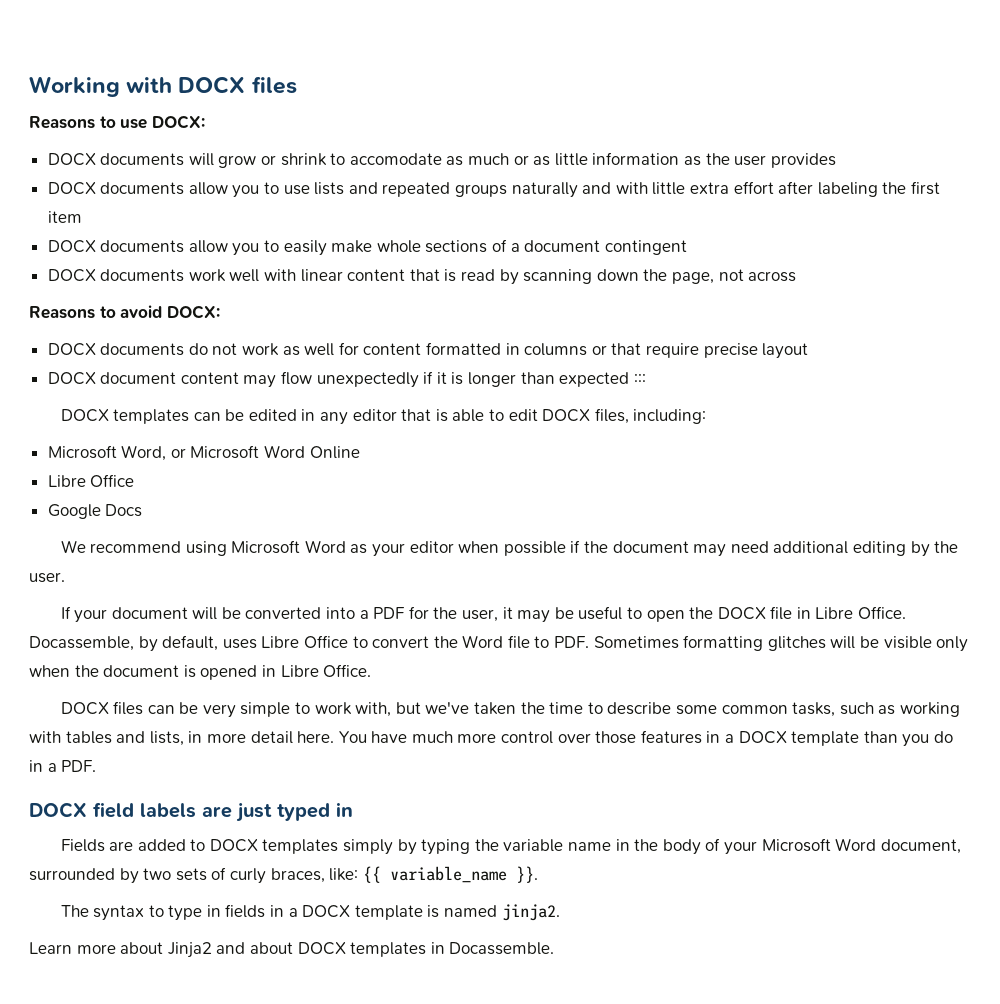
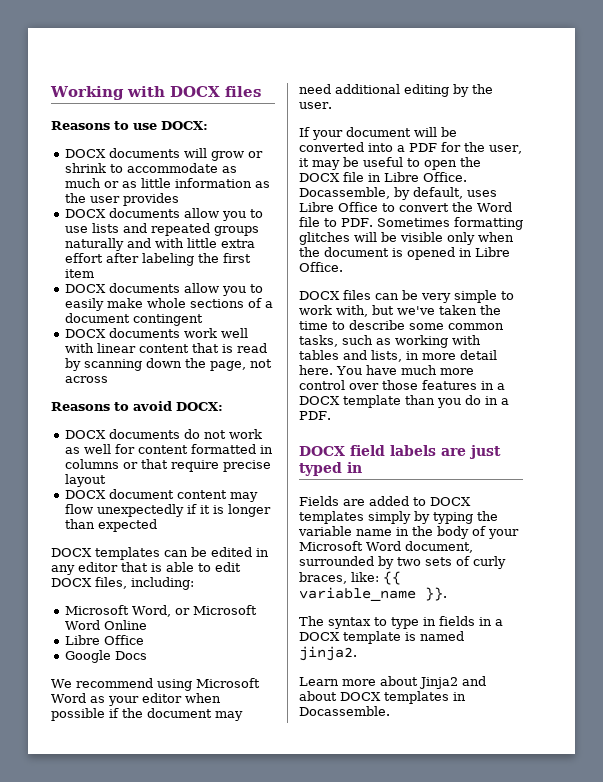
[349,153,442,165] accomodate -> [126,163,218,173] accommodate
[633,374,646,384] ::: -> (157, 525) none

